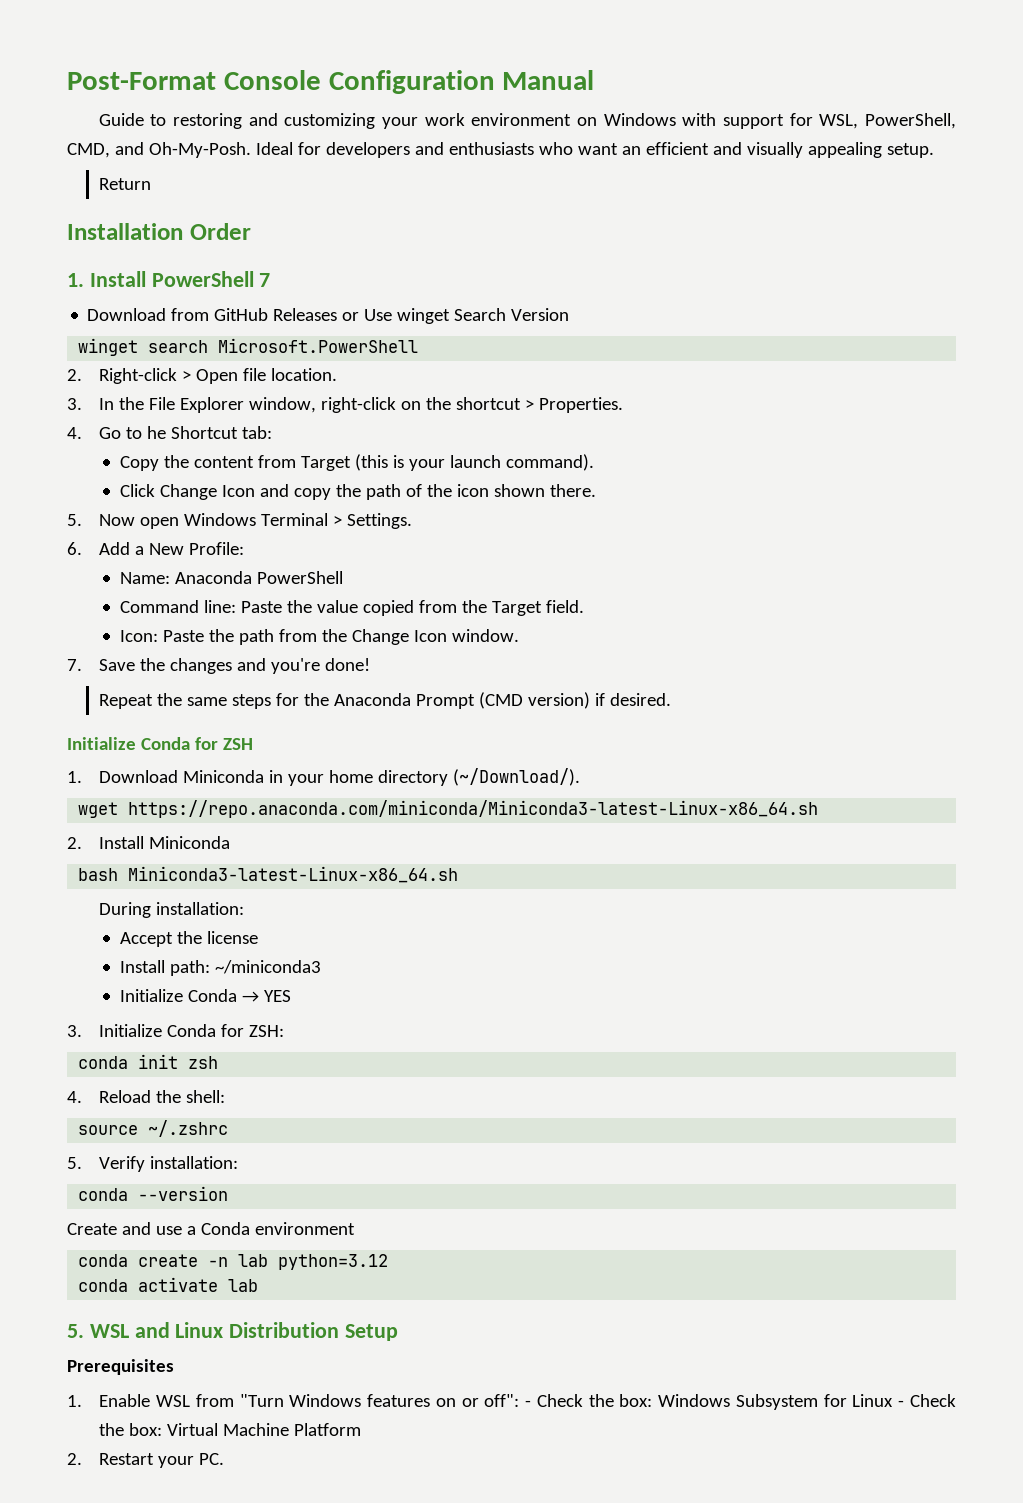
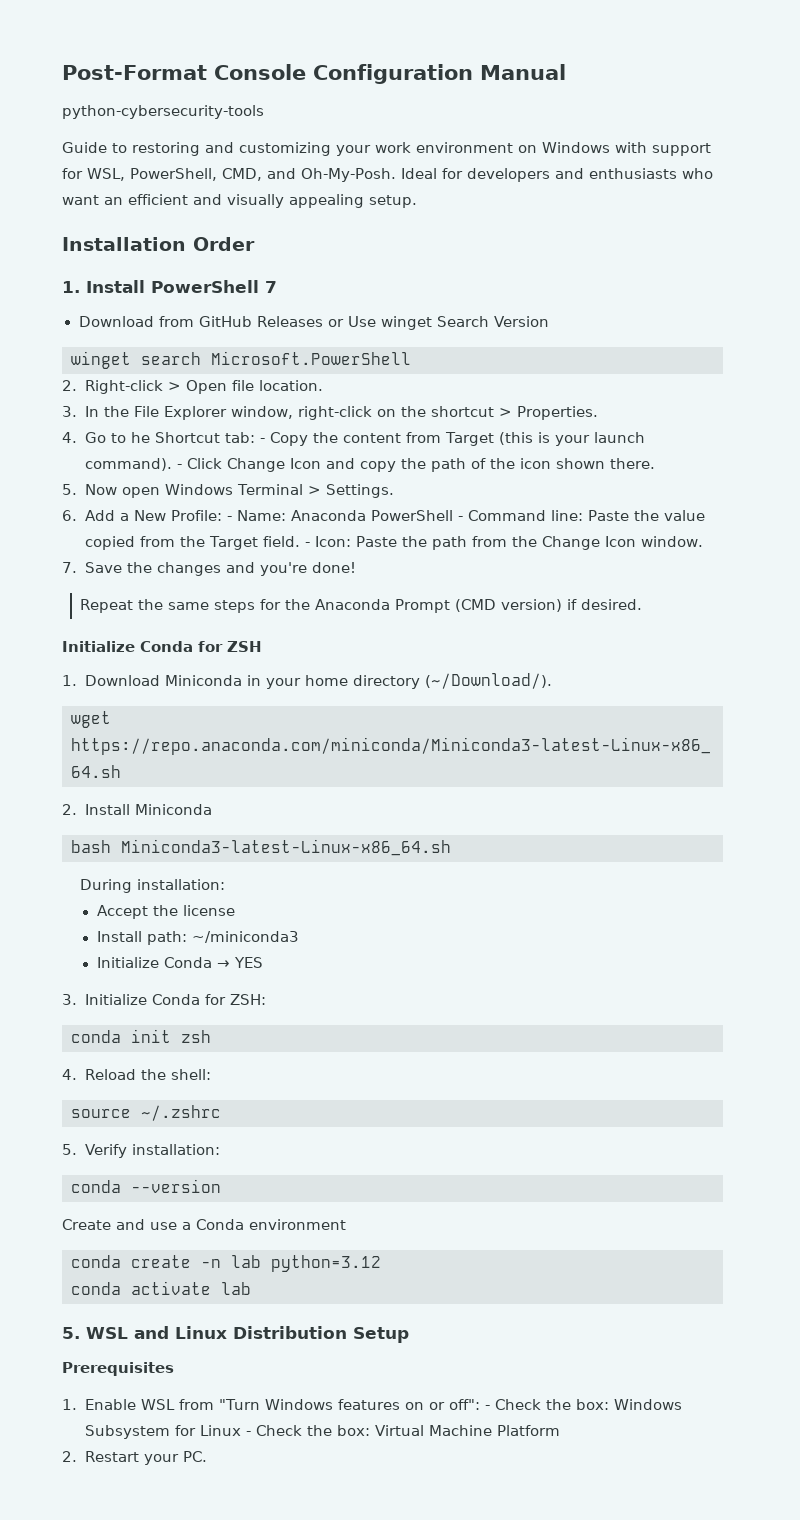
(595, 80) none -> [62,105,264,119] // python-cybersecurity-tools
[99,178,152,190] // Return -> (417, 201) none
(273, 432) // -> [259,438,265,443] -
(594, 462) // -> [176,464,182,469] -
(245, 548) // -> [226,516,232,521] -
(343, 577) // -> [457,516,463,521] -
(584, 606) // -> [305,542,311,547] -

